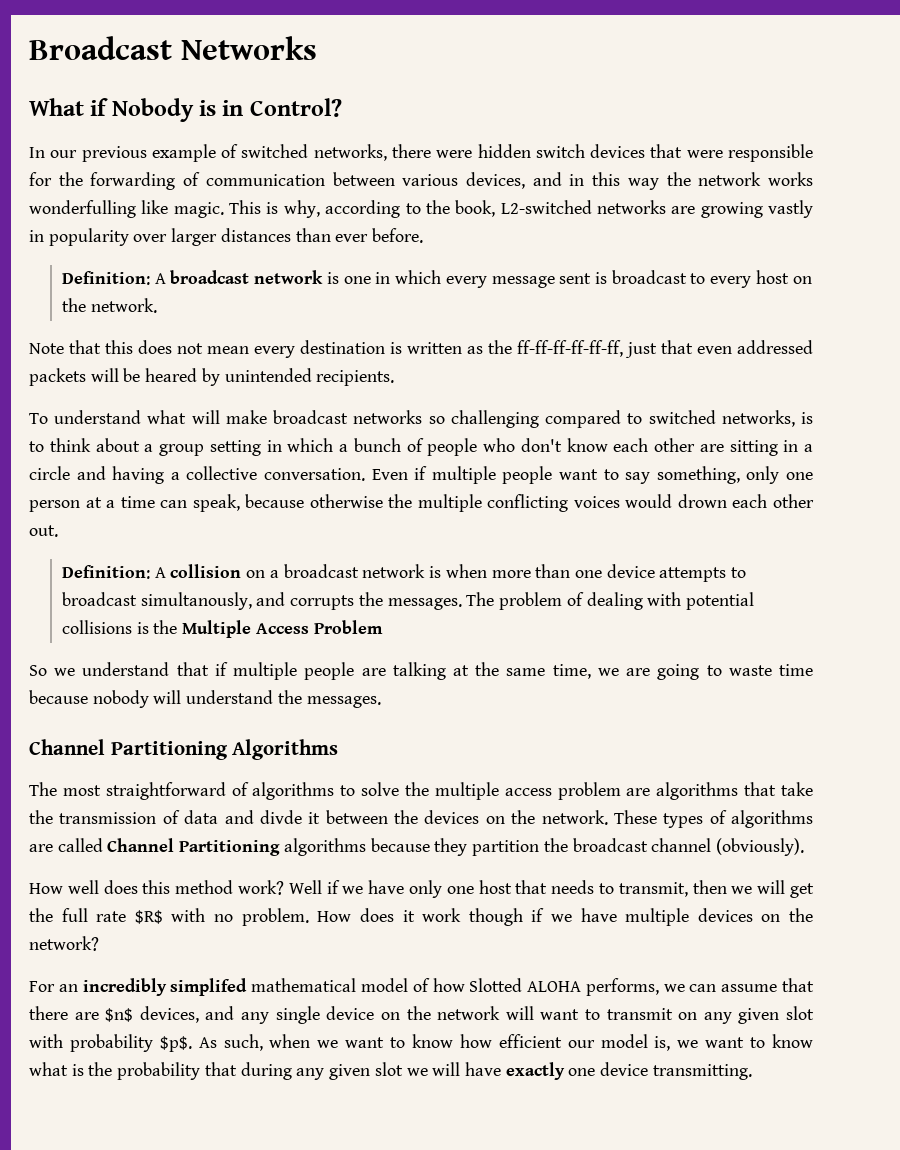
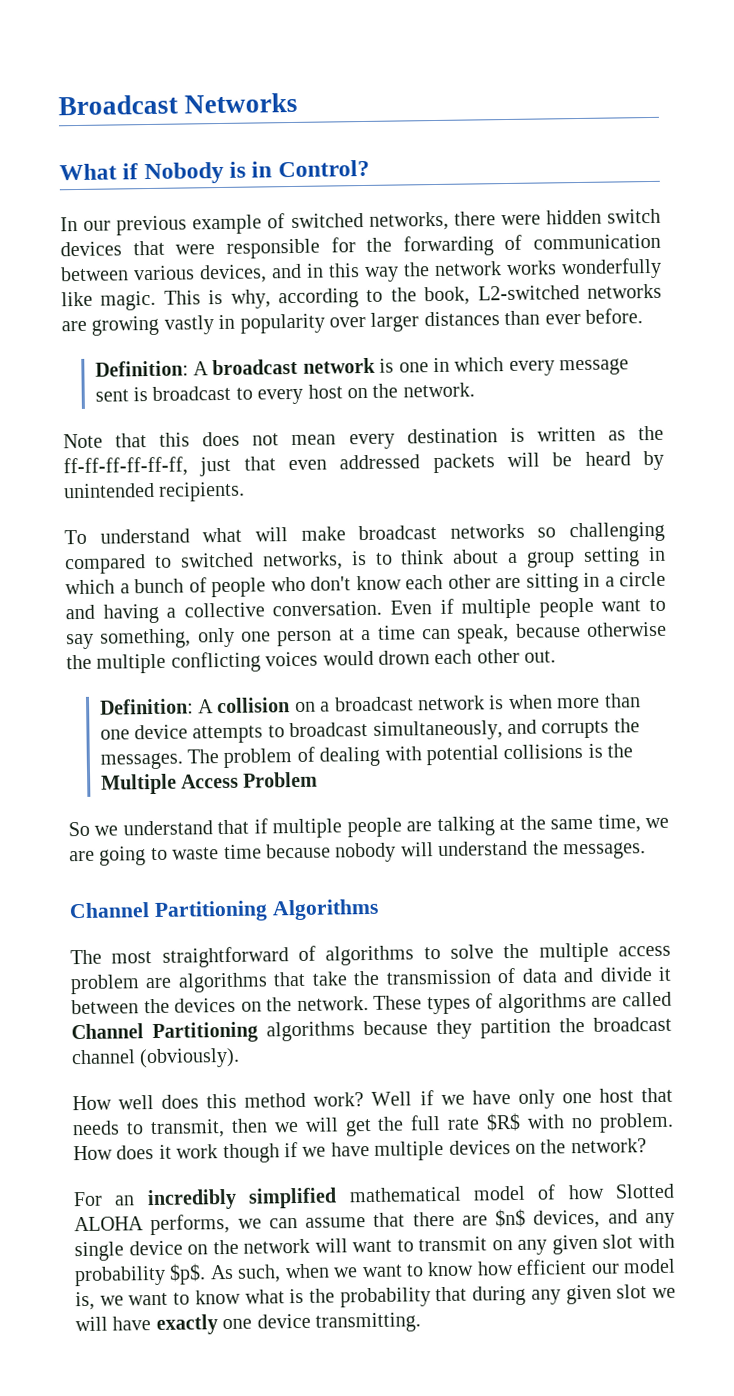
[29,200,136,218] wonderfulling -> [561,257,662,280] wonderfully
[145,368,198,382] heared -> [584,451,631,466] heard
[140,592,252,610] simultanously, -> [372,720,503,741] simultaneously,
[259,810,302,824] divde -> [599,967,652,982] divide
[170,978,248,996] simplifed -> [248,1187,338,1209] simplified

